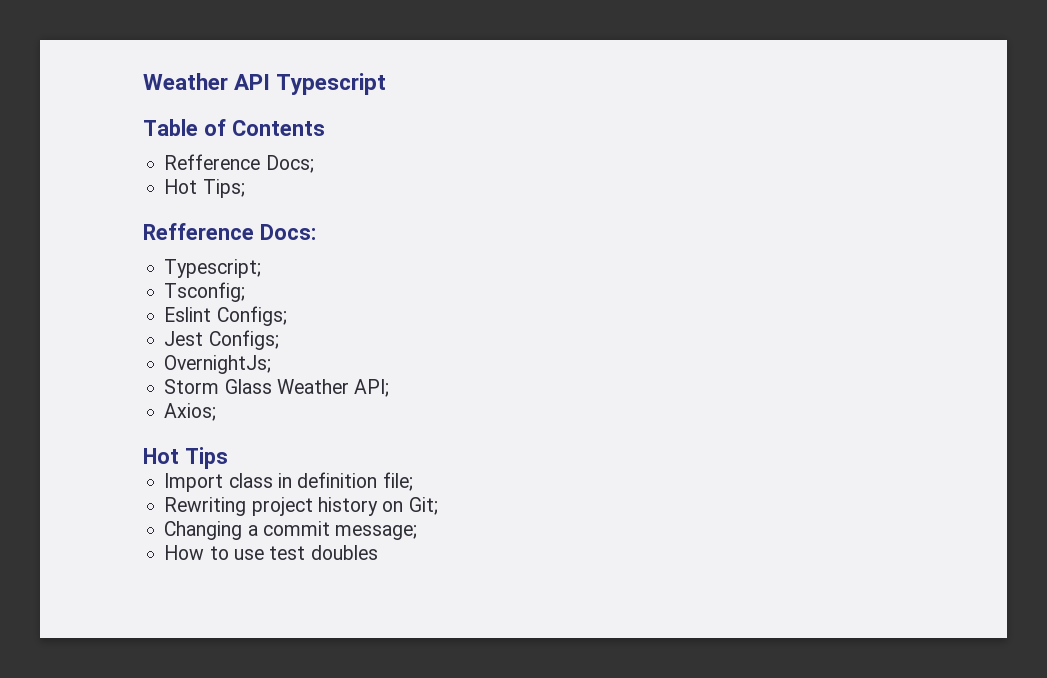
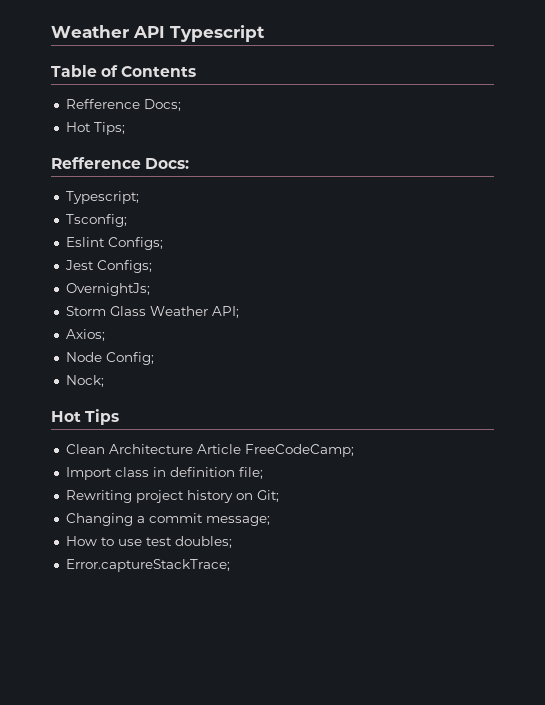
(217, 412) none -> [65,352,154,365] [65,375,104,387] // Node Config; // Nock;
(228, 458) none -> [65,444,354,457] // Clean Architecture Article FreeCodeCamp;
[310,545,378,560] doubles -> [174,536,232,548] [65,559,230,572] doubles; // Error.captureStackTrace;

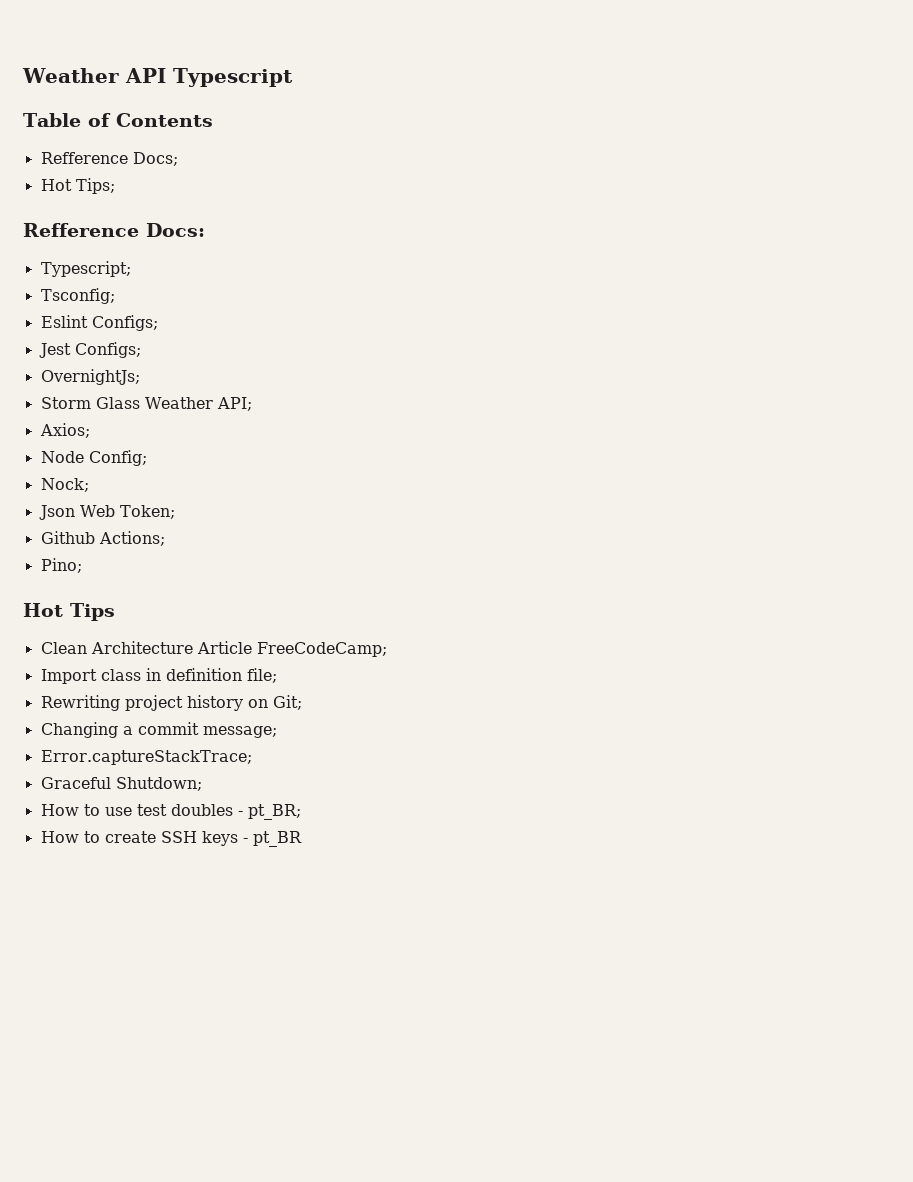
(104, 381) none -> [38,505,175,520] [40,531,165,546] [40,558,82,573] // Json Web Token; // Github Actions; // Pino;
(270, 521) none -> [40,750,252,765] [40,777,202,791] // Error.captureStackTrace; // Graceful Shutdown;
[174,536,232,548] [65,559,230,572] doubles; // Error.captureStackTrace; -> [170,804,301,820] [40,831,302,847] doubles - pt_BR; // How to create SSH keys - pt_BR

